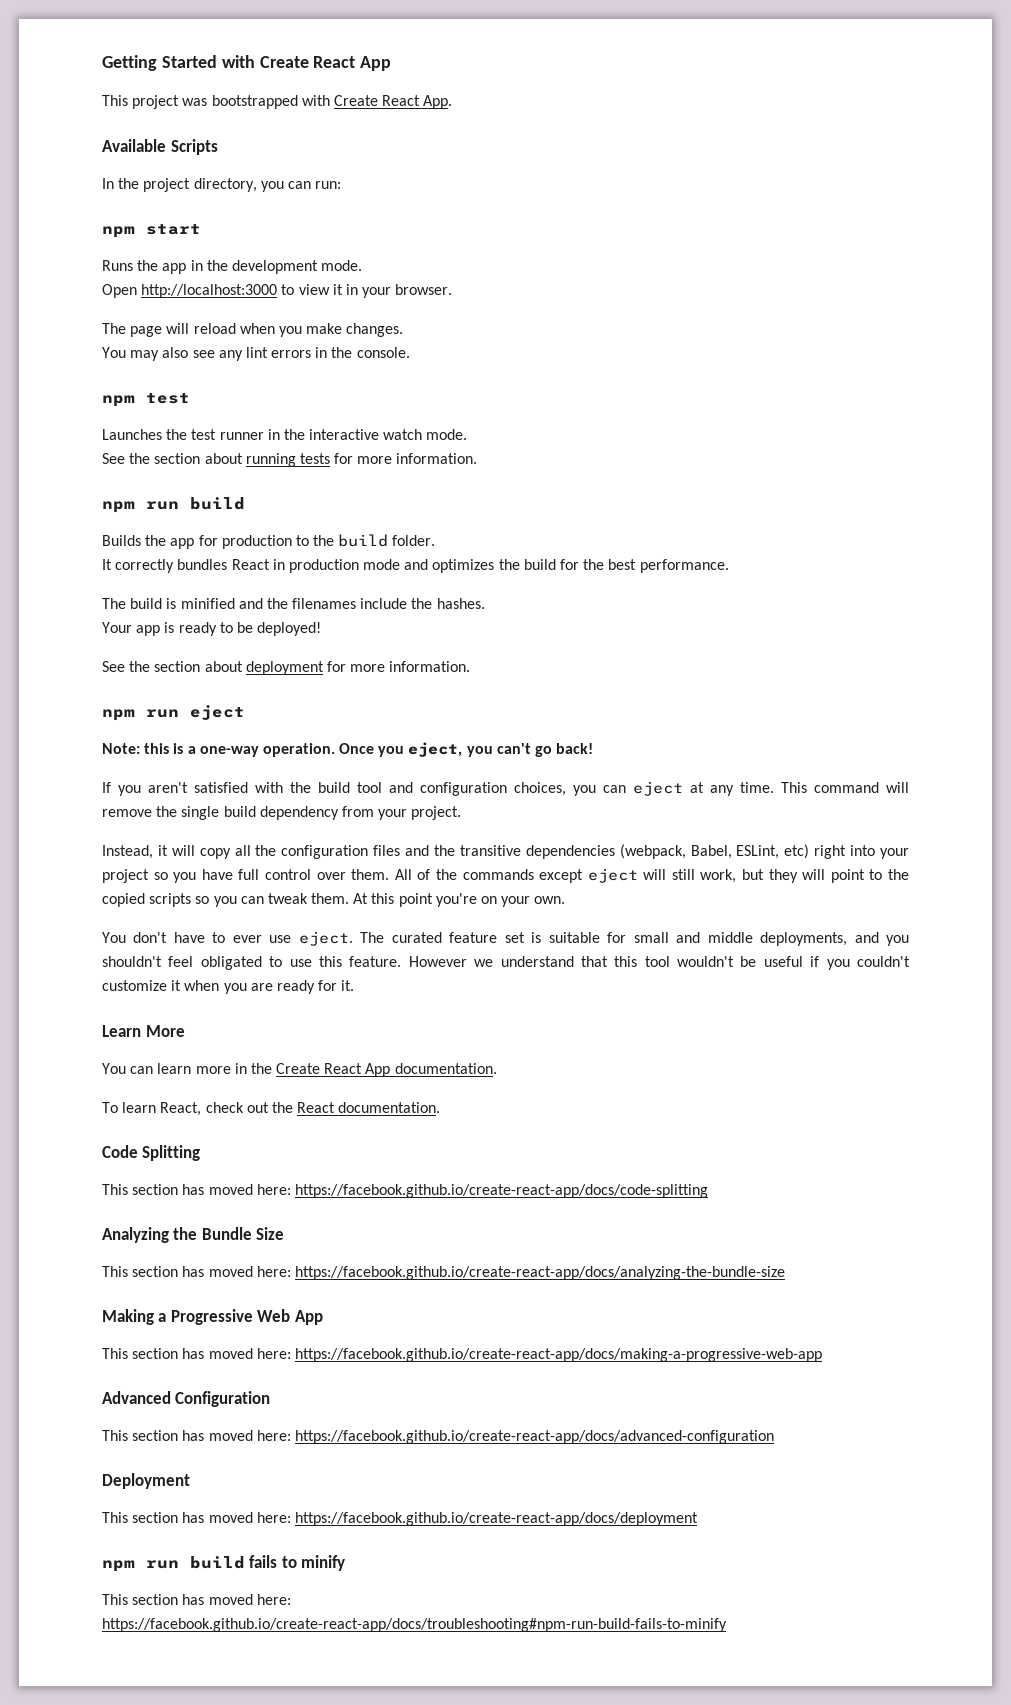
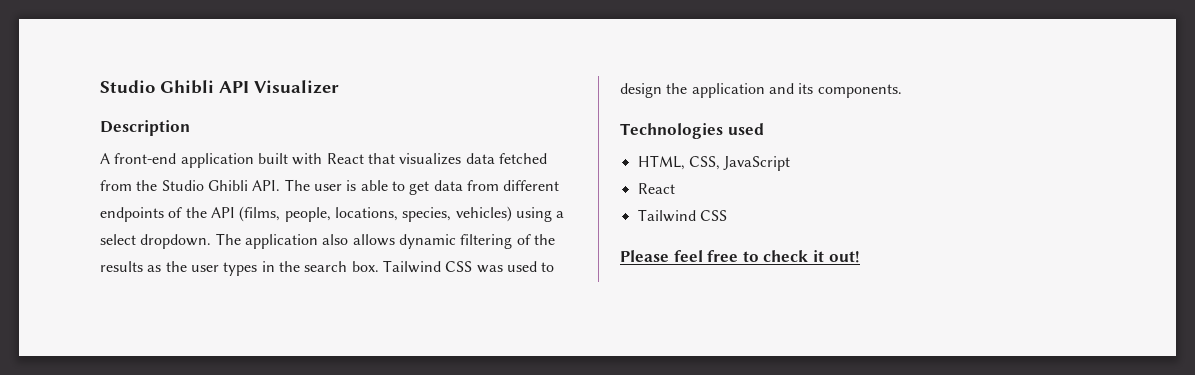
[102,55,392,71] [102,95,453,109] [102,139,218,155] [102,178,342,192] [102,224,201,238] [102,260,363,274] [102,284,453,298] [102,323,404,337] [102,347,410,361] [102,393,190,407] [102,429,468,440] [102,453,478,467] [102,497,245,513] [102,534,436,549] [102,559,729,573] [102,598,485,609] [102,622,322,636] [102,661,471,675] [102,705,245,721] [102,742,594,757] [102,781,909,796] [102,806,462,820] [102,844,910,859] [102,868,910,883] [102,893,566,907] [102,931,910,946] [102,956,911,970] [102,980,355,994] [102,1025,185,1037] [102,1063,497,1077] [102,1102,441,1116] [102,1145,201,1161] [102,1184,708,1198] [102,1227,285,1243] [102,1266,785,1280] [102,1309,323,1325] [102,1348,822,1362] [102,1391,271,1407] [102,1430,774,1444] [102,1473,190,1489] [102,1512,698,1526] [102,1555,346,1572] [102,1594,291,1605] [102,1618,727,1632] Getting Started with Create React App // This project was bootstrapped with Create React App. // Available Scripts // In the project directory, you can run: // npm start // Runs the app in the development mode. // Open http://localhost:3000 to view it in your browser. // The page will reload when you make changes. // You may also see any lint errors in the console. // npm test // Launches the test runner in the interactive watch mode. // See the section about running tests for more information. // npm run build // Builds the app for production to the build folder. // It correctly bundles React in production mode and optimizes the build for the best performance. // The build is minified and the filenames include the hashes. // Your app is ready to be deployed! // See the section about deployment for more information. // npm run eject // Note: this is a one-way operation. Once you eject, you can't go back! // If you aren't satisfied with the build tool and configuration choices, you can eject at any time. This command will remove the single build dependency from your project. // Instead, it will copy all the configuration files and the transitive dependencies (webpack, Babel, ESLint, etc) right into your project so you have full control over them. All of the commands except eject will still work, but they will point to the copied scripts so you can tweak them. At this point you're on your own. // You don't have to ever use eject. The curated feature set is suitable for small and middle deployments, and you shouldn't feel obligated to use this feature. However we understand that this tool wouldn't be useful if you couldn't customize it when you are ready for it. // Learn More // You can learn more in the Create React App documentation. // To learn React, check out the React documentation. // Code Splitting // This section has moved here: https://facebook.github.io/create-react-app/docs/code-splitting // Analyzing the Bundle Size // This section has moved here: https://facebook.github.io/create-react-app/docs/analyzing-the-bundle-size // Making a Progressive Web App // This section has moved here: https://facebook.github.io/create-react-app/docs/making-a-progressive-web-app // Advanced Configuration // This section has moved here: https://facebook.github.io/create-react-app/docs/advanced-configuration // Deployment // This section has moved here: https://facebook.github.io/create-react-app/docs/deployment // npm run build fails to minify // This section has moved here: https://facebook.github.io/create-react-app/docs/troubleshooting#npm-run-build-fails-to-minify -> [100,80,339,94] [100,120,190,136] [100,153,547,168] [100,179,560,195] [100,206,565,222] [100,233,555,249] [100,260,555,276] [620,83,902,98] [620,123,764,139] [637,155,791,171] [637,183,675,194] [637,209,727,222] [620,250,860,263] Studio Ghibli API Visualizer // Description // A front-end application built with React that visualizes data fetched from the Studio Ghibli API. The user is able to get data from different endpoints of the API (films, people, locations, species, vehicles) using a select dropdown. The application also allows dynamic filtering of the results as the user types in the search box. Tailwind CSS was used to design the application and its components. // Technologies used // HTML, CSS, JavaScript // React // Tailwind CSS // Please feel free to check it out!

